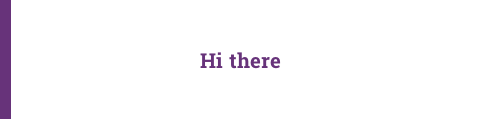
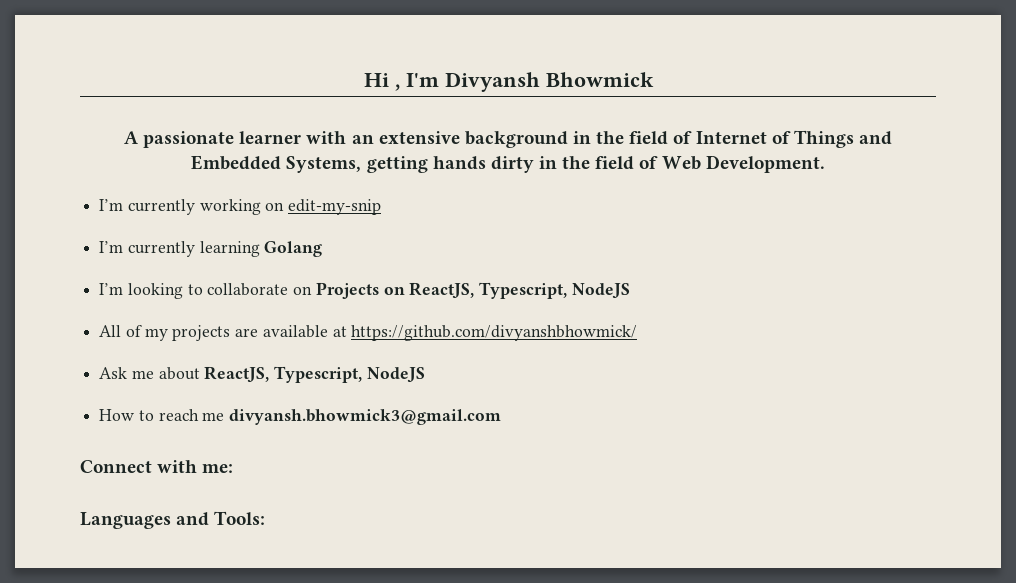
[228,52,281,69] there -> [394,72,654,92] [124,130,892,148] [191,155,825,173] [99,199,382,215] [99,241,323,257] [99,282,630,299] [99,325,638,341] [99,366,425,383] [99,409,502,425] [80,460,234,473] [80,511,266,529] , I'm Divyansh Bhowmick // A passionate learner with an extensive background in the field of Internet of Things and Embedded Systems, getting hands dirty in the field of Web Development. // I’m currently working on edit-my-snip // I’m currently learning Golang // I’m looking to collaborate on Projects on ReactJS, Typescript, NodeJS // All of my projects are available at https://github.com/divyanshbhowmick/ // Ask me about ReactJS, Typescript, NodeJS // How to reach me divyansh.bhowmick3@gmail.com // Connect with me: // Languages and Tools:

